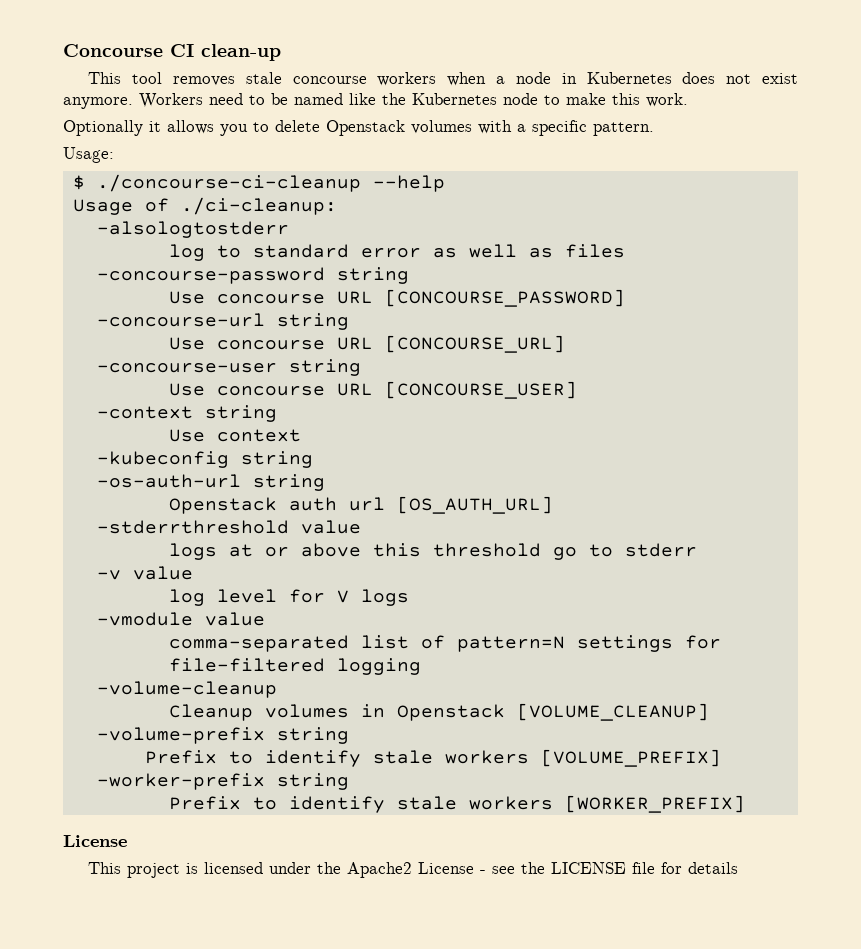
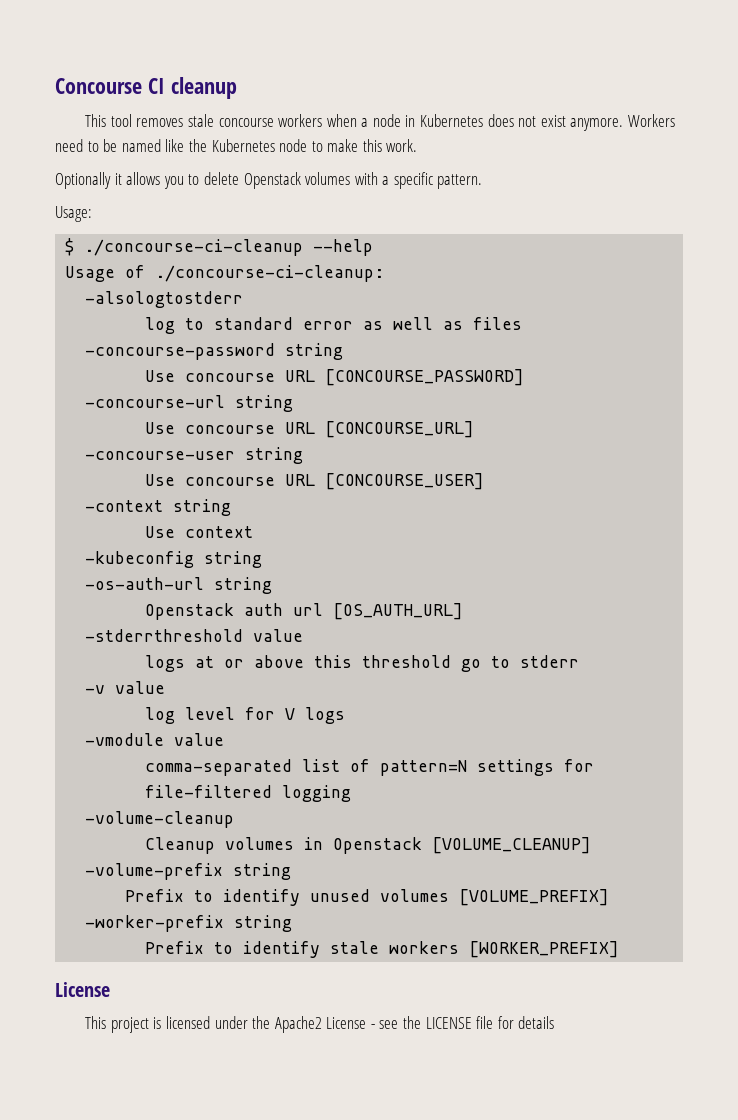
[201,44,281,61] clean-up -> [170,77,237,99] cleanup
[180,197,337,215] ./ci-cleanup: -> [155,265,385,282] ./concourse-ci-cleanup:
[372,750,529,764] stale workers -> [310,889,450,902] unused volumes

